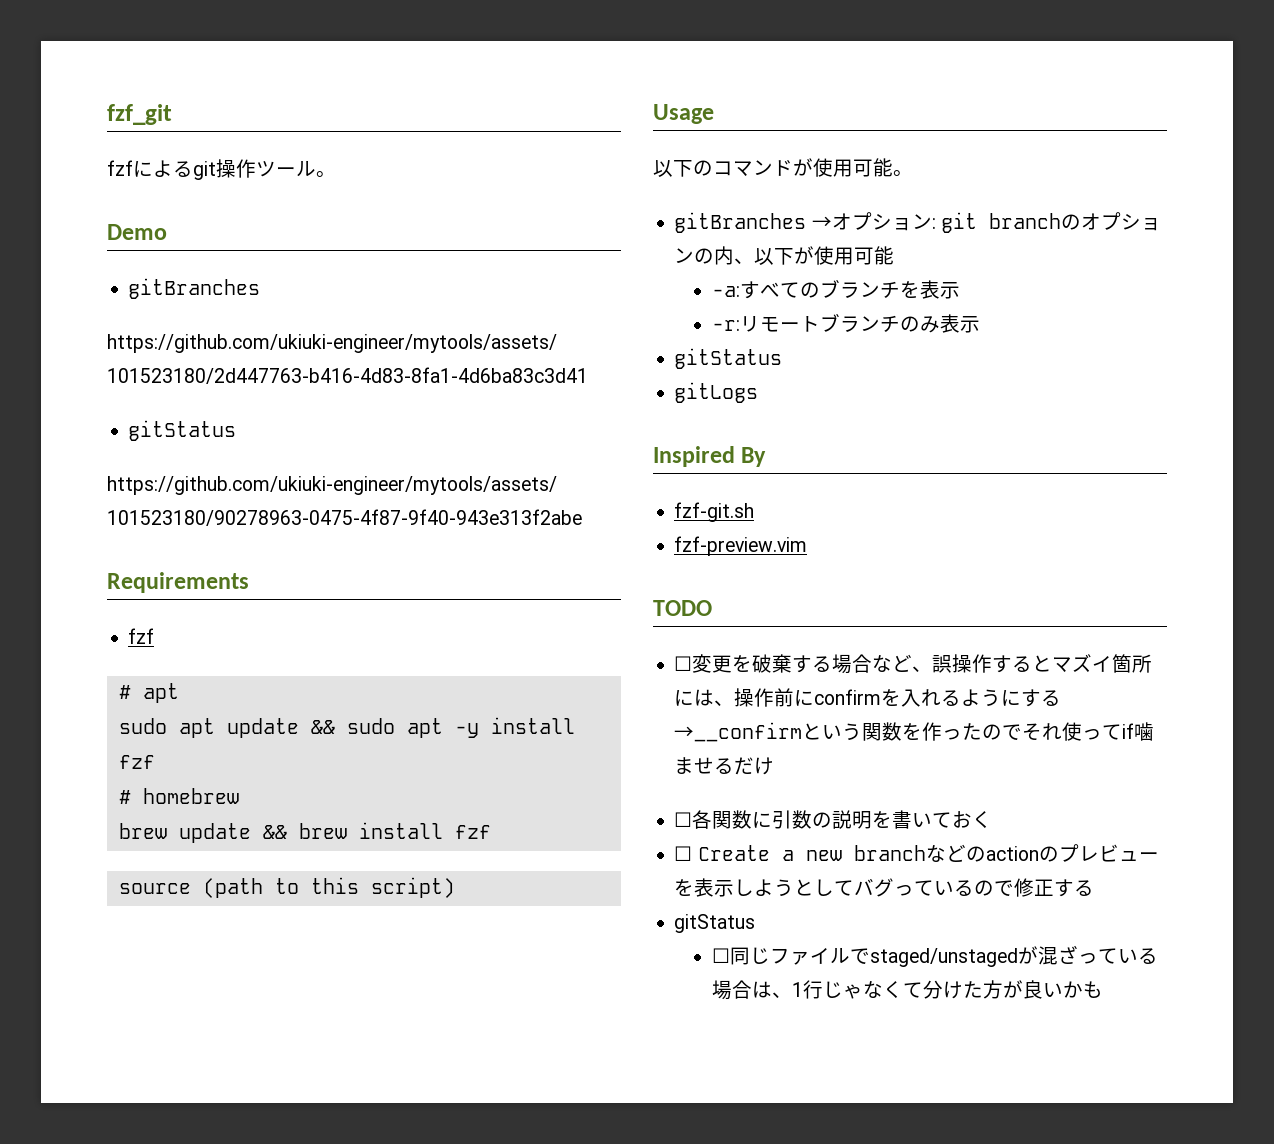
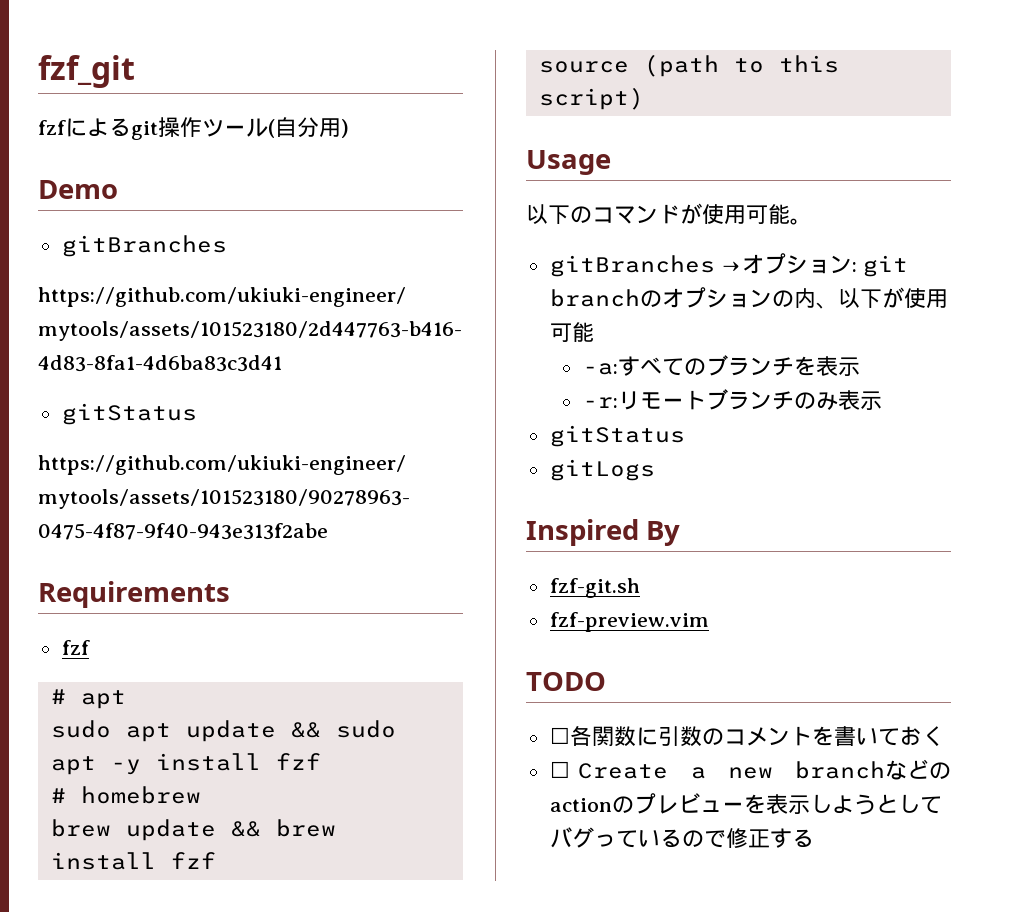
[316,171,336,177] 。 -> [268,117,349,138] (自分用)
[674,654,1153,674] [674,688,1062,707] [674,722,1155,742] [674,757,775,775] // ☐変更を破棄する場合など、誤操作するとマズイ箇所には、操作前にconfirmを入れるようにする→__confirmという関数を作ったのでそれ使ってif噛ませるだけ -> (606, 681) none
[832,810,873,829] 説明 -> [723,726,812,746] コメント
[674,914,756,933] [711,945,1158,967] [711,980,1103,1000] // gitStatus // ☐同じファイルでstaged/unstagedが混ざっている場合は、1行じゃなくて分けた方が良いかも -> (814, 838) none

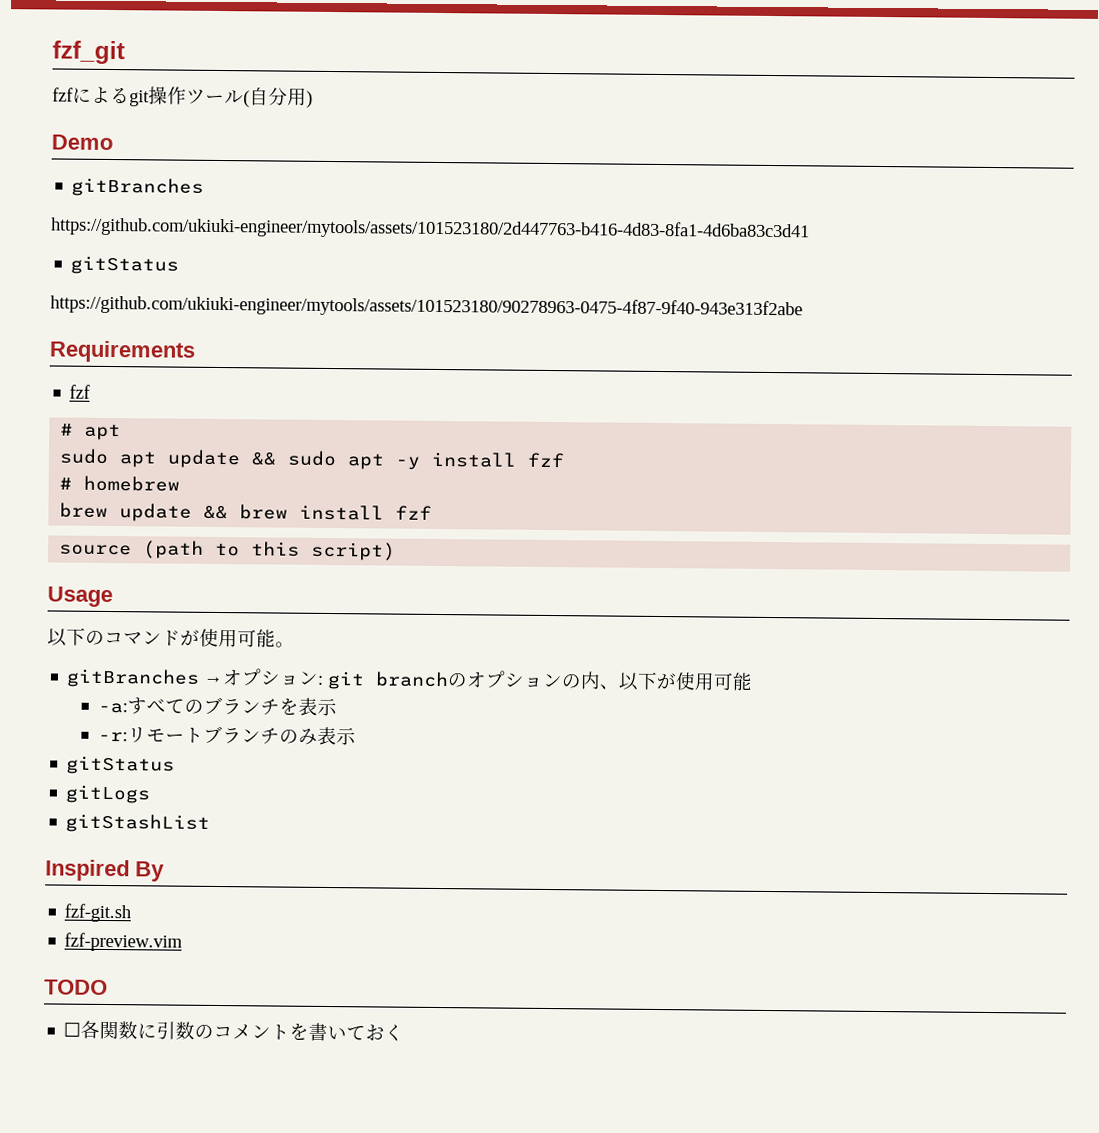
(655, 470) none -> [65,813,211,833] // gitStashList
[549,759,951,780] [549,793,942,815] [549,827,814,848] // ☐ Create a new branchなどのactionのプレビューを表示しようとしてバグっているので修正する -> (405, 1032) none

